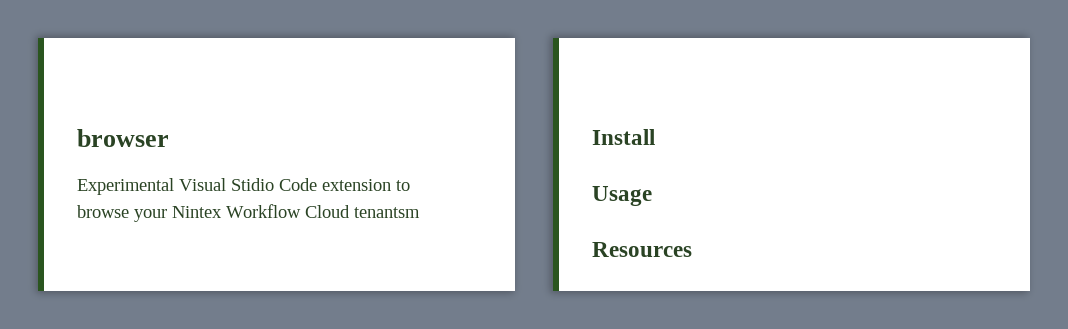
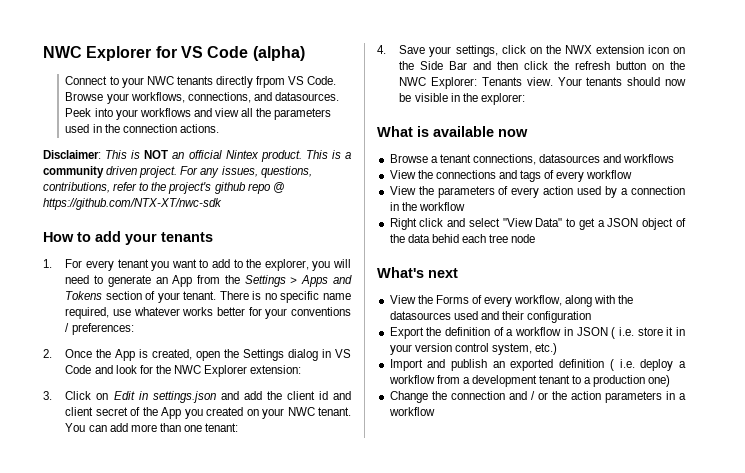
[77,129,169,147] [77,178,410,195] [77,204,420,222] [592,129,655,145] [592,186,652,206] [592,242,692,257] browser // Experimental Visual Stidio Code extension to browse your Nintex Workflow Cloud tenantsm // Install // Usage // Resources -> [43,46,305,61] [65,76,337,88] [65,92,339,104] [65,108,332,120] [65,124,219,133] [43,150,351,162] [43,166,312,178] [43,182,285,194] [43,198,222,210] [43,231,213,245] [43,259,351,271] [65,275,352,287] [65,291,352,303] [65,307,351,319] [65,323,134,335] [43,349,351,361] [65,365,302,377] [43,391,351,403] [65,407,351,419] [65,423,239,432] [377,45,685,57] [399,61,685,70] [399,77,686,89] [399,93,525,105] [377,126,528,137] [389,154,675,165] [389,170,633,182] [389,186,685,198] [389,202,465,211] [389,218,686,230] [389,234,536,243] [377,267,458,278] [389,295,634,307] [389,311,592,323] [389,327,685,339] [389,343,558,355] [389,359,686,371] [388,375,671,387] [389,391,686,403] [388,407,435,416] NWC Explorer for VS Code (alpha) // Connect to your NWC tenants directly frpom VS Code. Browse your workflows, connections, and datasources. Peek into your workflows and view all the parameters used in the connection actions. // Disclaimer: This is NOT an official Nintex product. This is a community driven project. For any issues, questions, contributions, refer to the project's github repo @ https://github.com/NTX-XT/nwc-sdk // How to add your tenants // 1. For every tenant you want to add to the explorer, you will need to generate an App from the Settings > Apps and Tokens section of your tenant. There is no specific name required, use whatever works better for your conventions / preferences: // 2. Once the App is created, open the Settings dialog in VS Code and look for the NWC Explorer extension: // 3. Click on Edit in settings.json and add the client id and client secret of the App you created on your NWC tenant. You can add more than one tenant: // 4. Save your settings, click on the NWX extension icon on the Side Bar and then click the refresh button on the NWC Explorer: Tenants view. Your tenants should now be visible in the explorer: // What is available now // Browse a tenant connections, datasources and workflows // View the connections and tags of every workflow // View the parameters of every action used by a connection in the workflow // Right click and select "View Data" to get a JSON object of the data behid each tree node // What's next // View the Forms of every workflow, along with the datasources used and their configuration // Export the definition of a workflow in JSON ( i.e. store it in your version control system, etc.) // Import and publish an exported definition ( i.e. deploy a workflow from a development tenant to a production one) // Change the connection and / or the action parameters in a workflow

